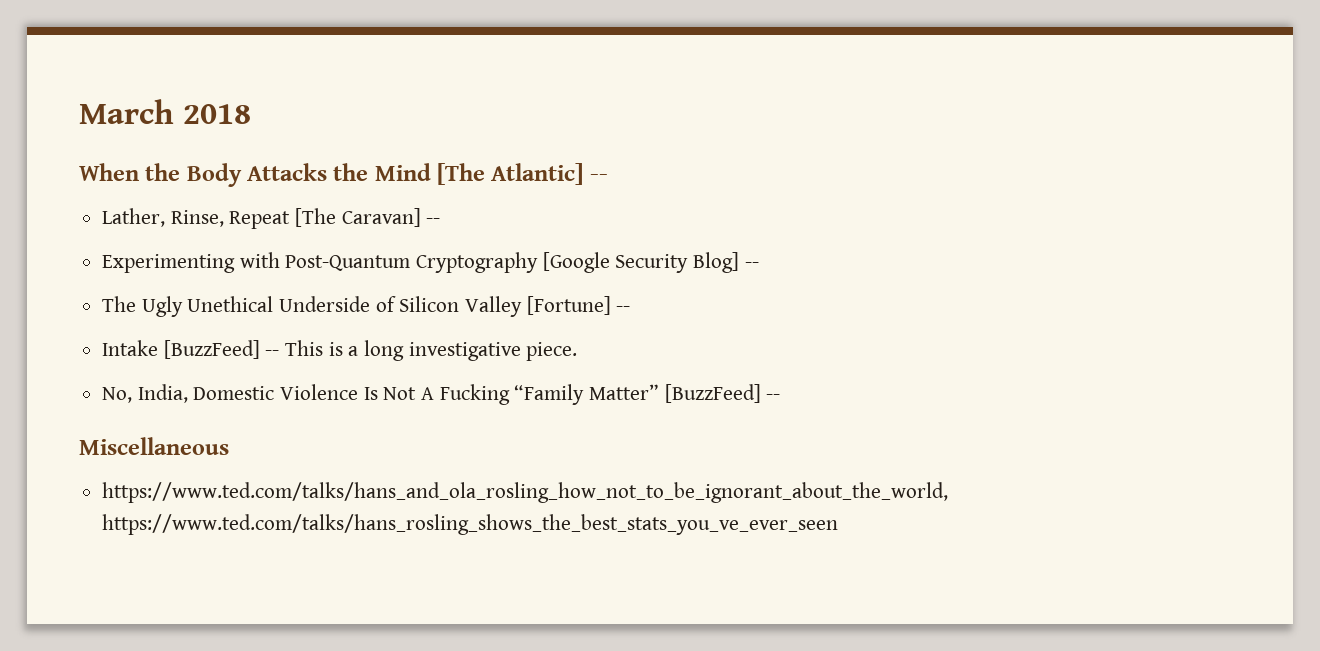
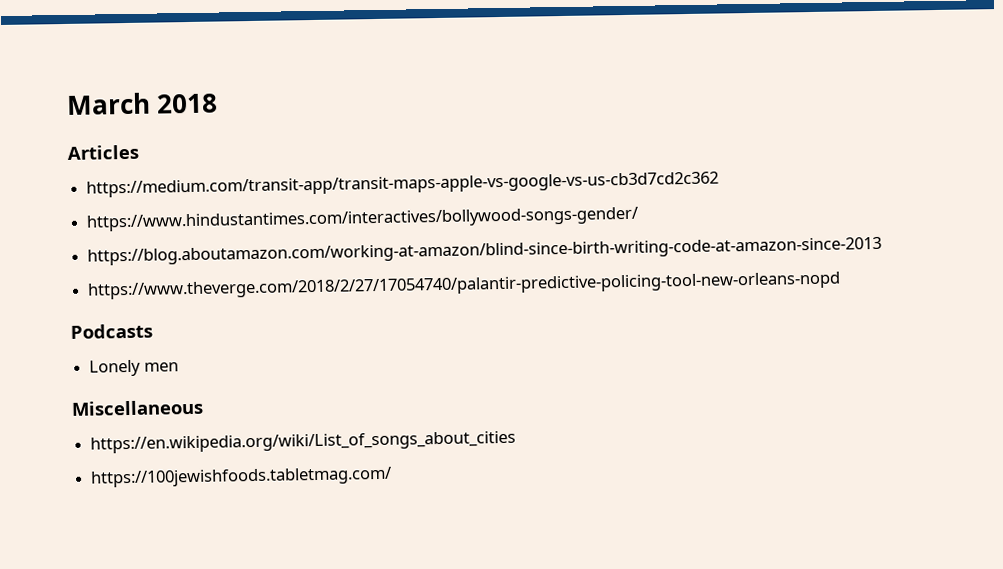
[79,163,608,187] [102,208,441,229] [102,252,759,273] [102,296,631,317] [102,340,578,361] [102,384,781,405] When the Body Attacks the Mind [The Atlantic] -- // Lather, Rinse, Repeat [The Caravan] -- // Experimenting with Post-Quantum Cryptography [Google Security Blog] -- // The Ugly Unethical Underside of Silicon Valley [Fortune] -- // Intake [BuzzFeed] -- This is a long investigative piece. // No, India, Domestic Violence Is Not A Fucking “Family Matter” [BuzzFeed] -- -> [67,144,139,160] [86,171,720,198] [86,206,640,232] [87,236,883,266] [87,271,842,300] [70,323,153,339] [89,359,179,377] Articles // https://medium.com/transit-app/transit-maps-apple-vs-google-vs-us-cb3d7cd2c362 // https://www.hindustantimes.com/interactives/bollywood-songs-gender/ // https://blog.aboutamazon.com/working-at-amazon/blind-since-birth-writing-code-at-amazon-since-2013 // https://www.theverge.com/2018/2/27/17054740/palantir-predictive-policing-tool-new-orleans-nopd // Podcasts // Lonely men
[102,482,949,503] [102,514,839,535] https://www.ted.com/talks/hans_and_ola_rosling_how_not_to_be_ignorant_about_the_world, https://www.ted.com/talks/hans_rosling_shows_the_best_stats_you_ve_ever_seen -> [90,430,517,454] [90,466,393,488] https://en.wikipedia.org/wiki/List_of_songs_about_cities // https://100jewishfoods.tabletmag.com/

